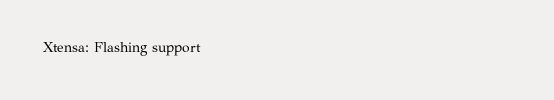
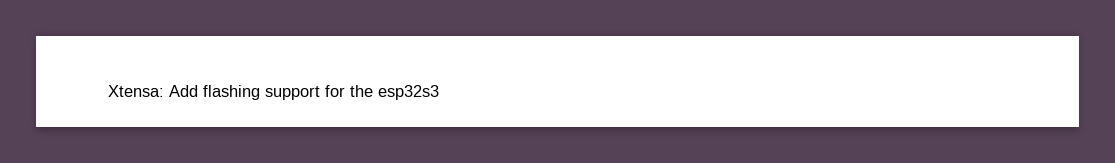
[94,42,201,56] Flashing support -> [169,85,439,100] Add flashing support for the esp32s3

